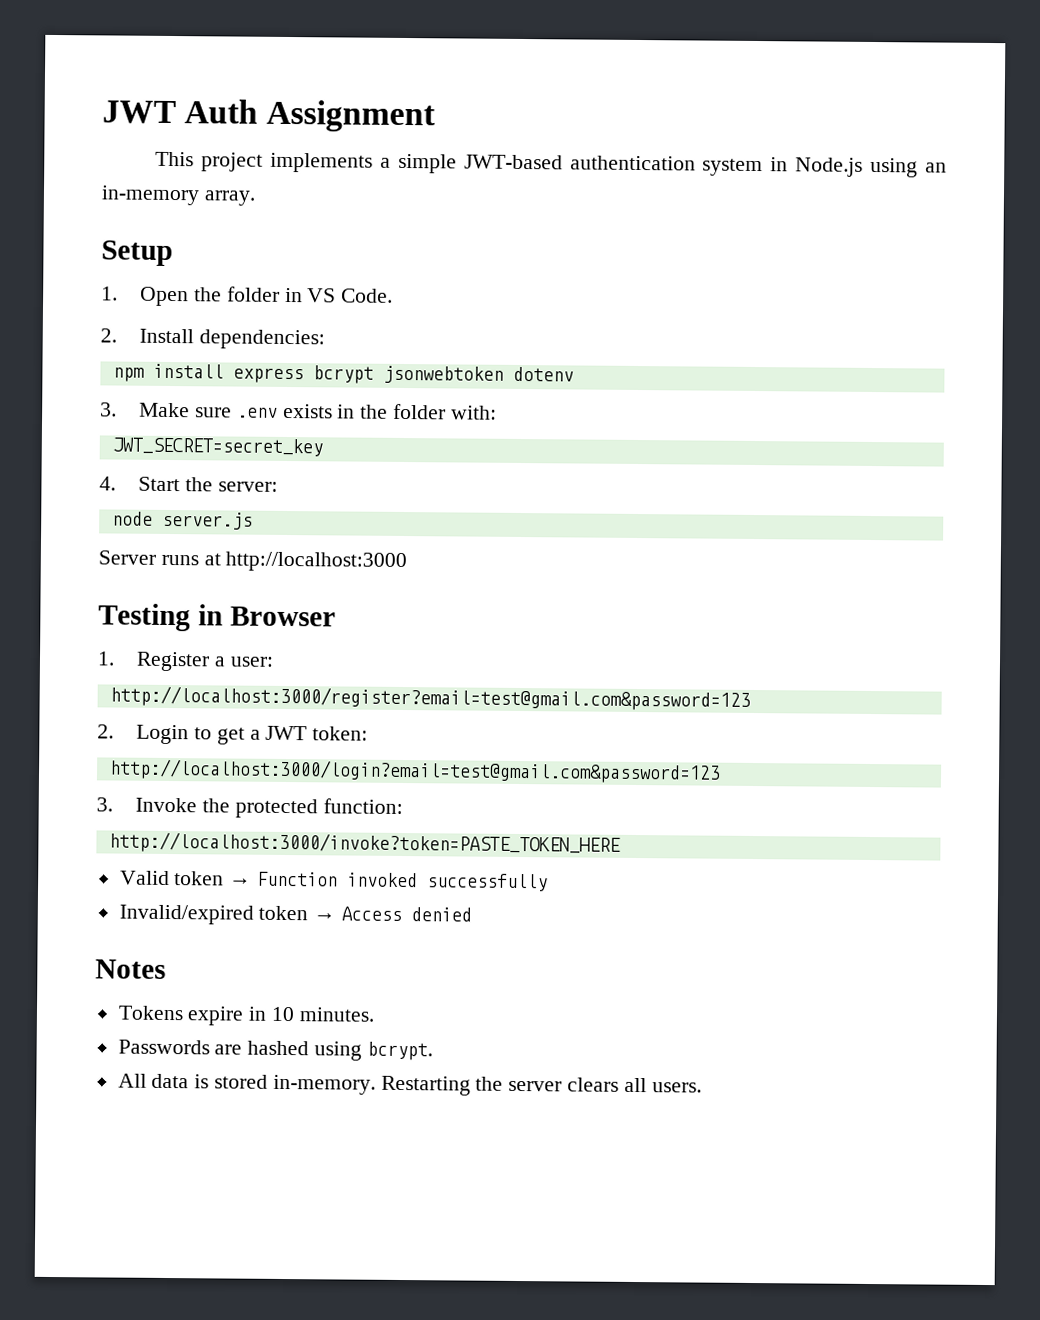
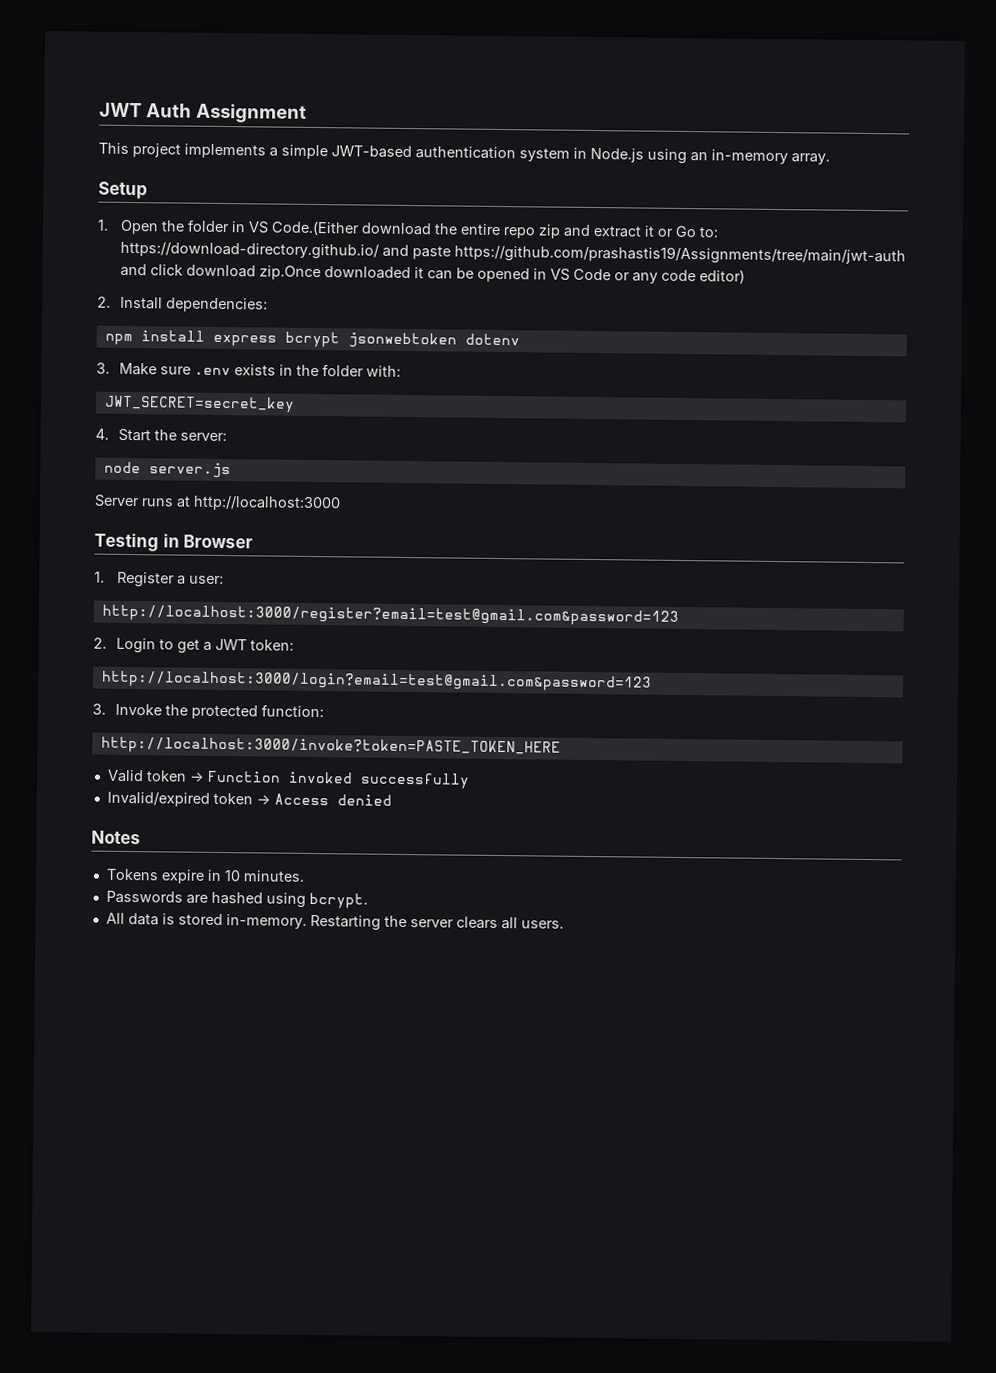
[341,288,394,303] Code. -> [271,220,719,239] [120,241,907,266] [120,263,746,284] Code.(Either download the entire repo zip and extract it or Go to: https://download-directory.github.io/ and paste https://github.com/prashastis19/Assignments/tree/main/jwt-auth and click download zip.Once downloaded it can be opened in VS Code or any code editor)

